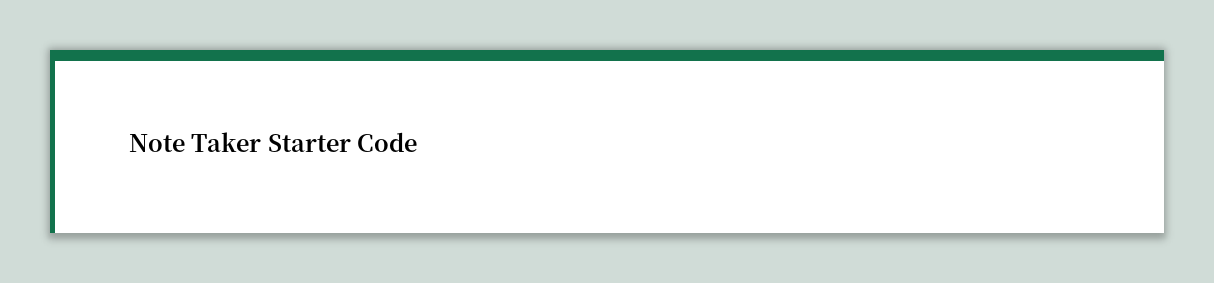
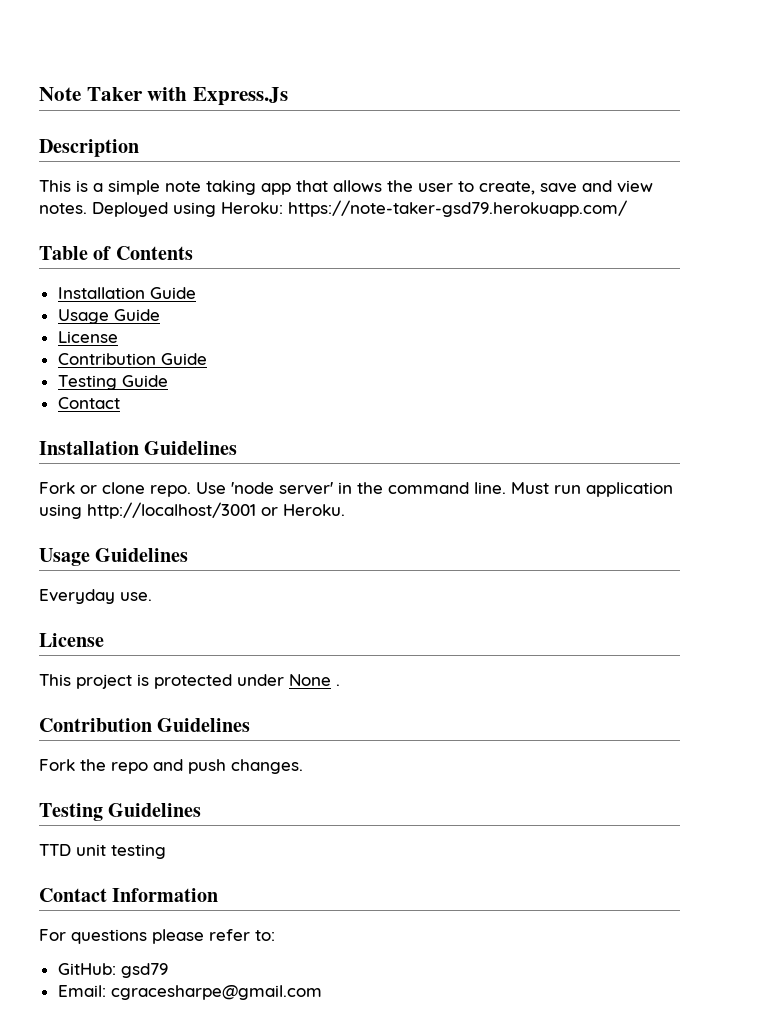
[267,132,418,152] Starter Code -> [147,87,289,106] [39,139,139,157] [39,180,653,195] [39,200,627,217] [39,246,193,260] [57,287,196,299] [57,309,160,324] [57,331,118,343] [57,353,207,365] [57,375,168,390] [57,397,120,409] [39,441,238,455] [39,482,673,497] [39,502,345,519] [39,548,189,566] [39,589,152,604] [39,633,104,647] [39,674,340,689] [39,718,251,732] [39,759,303,774] [39,803,202,821] [39,844,166,859] [39,888,219,902] [39,929,275,944] [57,963,168,978] [57,985,322,1000] with Express.Js // Description // This is a simple note taking app that allows the user to create, save and view notes. Deployed using Heroku: https://note-taker-gsd79.herokuapp.com/ // Table of Contents // Installation Guide // Usage Guide // License // Contribution Guide // Testing Guide // Contact // Installation Guidelines // Fork or clone repo. Use 'node server' in the command line. Must run application using http://localhost/3001 or Heroku. // Usage Guidelines // Everyday use. // License // This project is protected under None . // Contribution Guidelines // Fork the repo and push changes. // Testing Guidelines // TTD unit testing // Contact Information // For questions please refer to: // GitHub: gsd79 // Email: cgracesharpe@gmail.com

